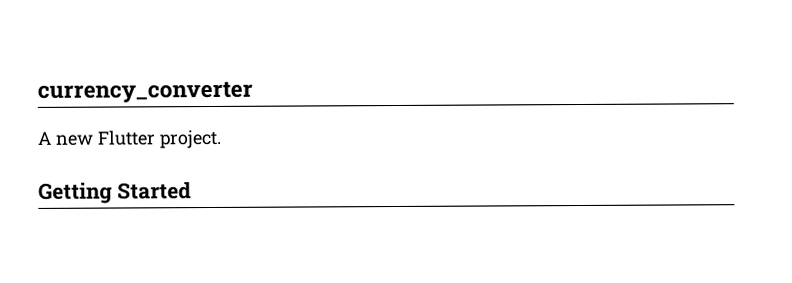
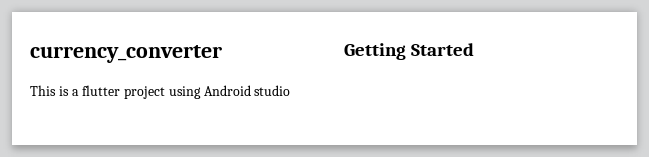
[37,129,222,149] A new Flutter project. -> [30,85,291,99] This is a flutter project using Android studio

